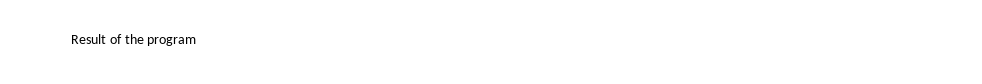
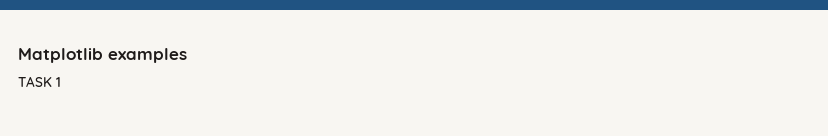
[71,34,197,46] Result of the program -> [18,48,187,63] [18,76,61,87] Matplotlib examples // TASK 1

